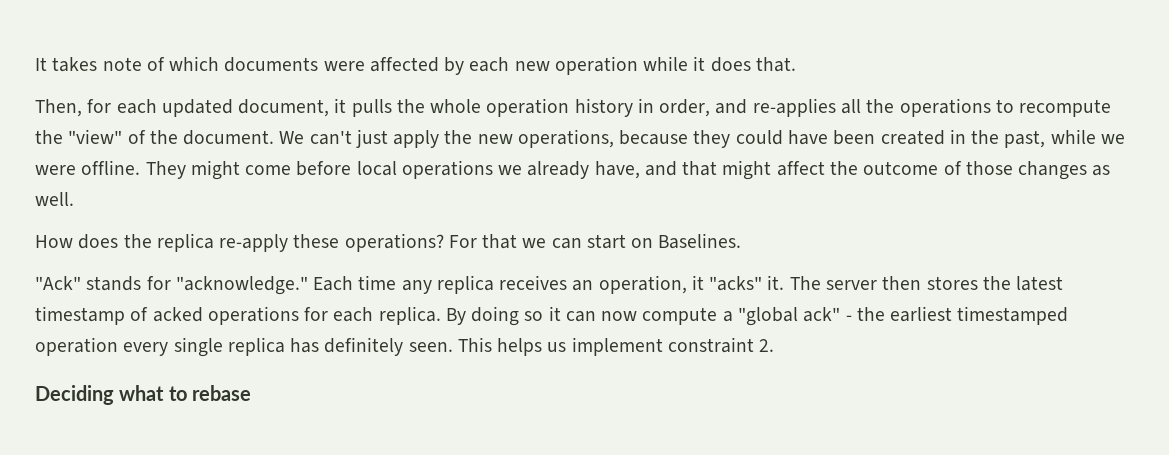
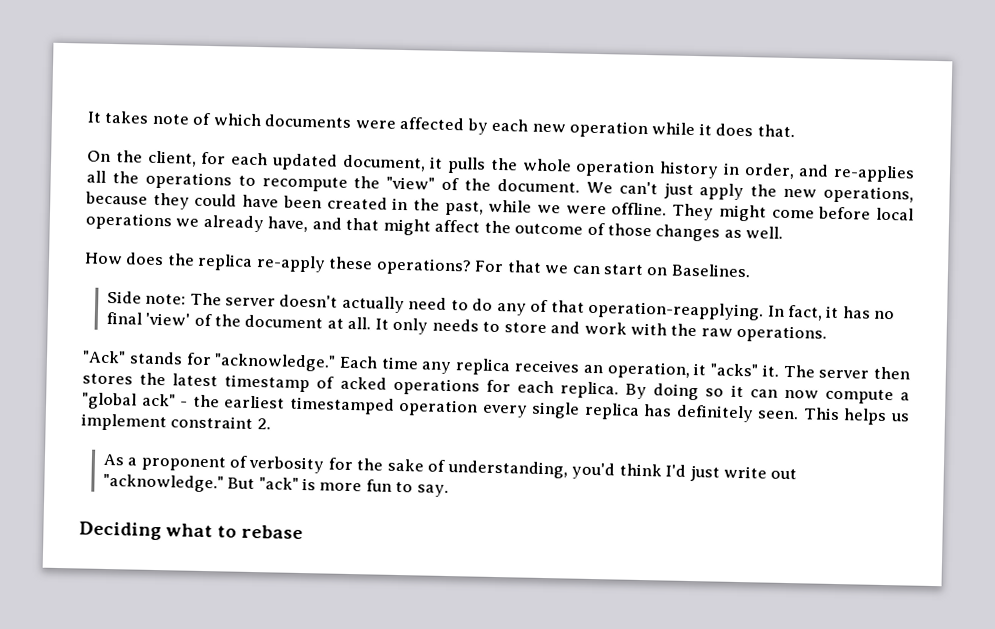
[35,99,82,117] Then, -> [87,150,197,167] On the client,
(742, 241) none -> [106,290,896,321] [105,311,828,343] // Side note: The server doesn't actually need to do any of that operation-reapplying. In fact, it has no final 'view' of the document at all. It only needs to store and work with the raw operations.
(775, 345) none -> [102,453,798,482] [102,473,449,498] // As a proponent of verbosity for the sake of understanding, you'd think I'd just write out "acknowledge." But "ack" is more fun to say.

